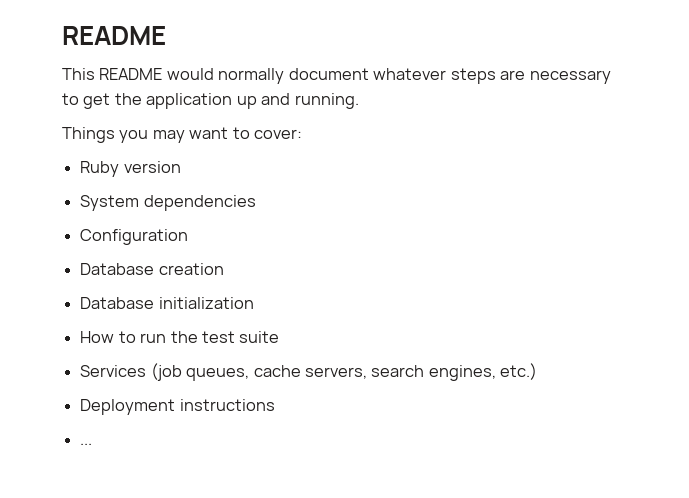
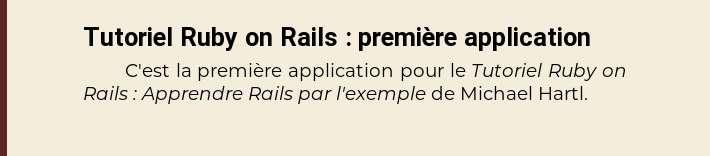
[62,26,166,45] [62,68,611,84] [62,93,359,109] [62,127,303,143] [80,161,181,177] [80,195,256,211] [80,229,189,245] [80,263,224,275] [80,297,254,309] [80,331,280,343] [80,363,538,381] [80,399,275,415] [80,443,93,445] README // This README would normally document whatever steps are necessary to get the application up and running. // Things you may want to cover: // Ruby version // System dependencies // Configuration // Database creation // Database initialization // How to run the test suite // Services (job queues, cache servers, search engines, etc.) // Deployment instructions // ... -> [83,27,592,51] [124,63,627,81] [83,86,588,104] Tutoriel Ruby on Rails : première application // C'est la première application pour le Tutoriel Ruby on Rails : Apprendre Rails par l'exemple de Michael Hartl.

